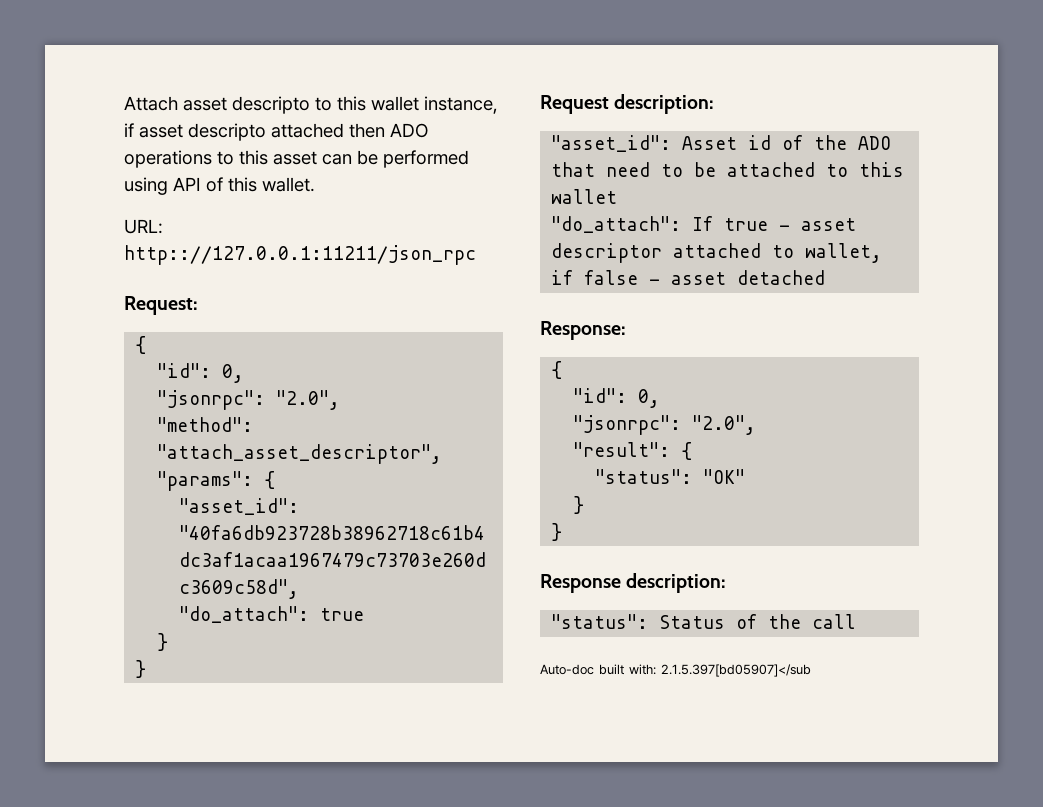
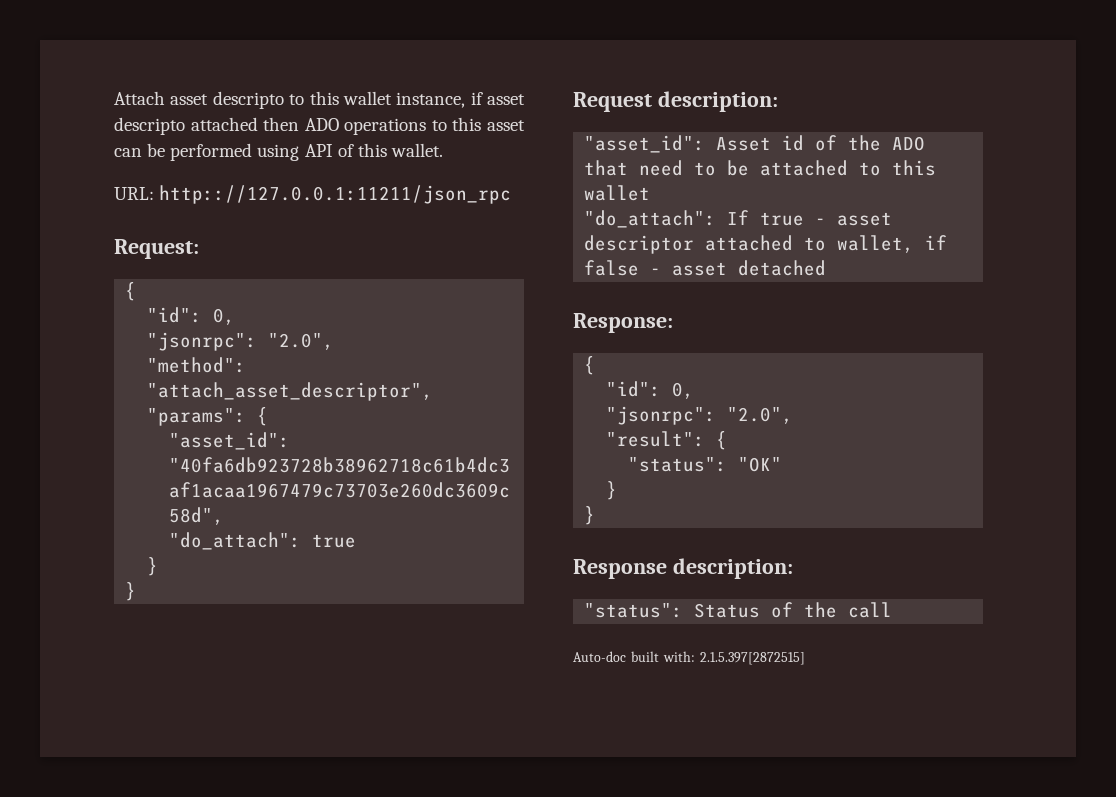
[661,664,811,677] 2.1.5.397[bd05907]</sub -> [700,652,806,665] 2.1.5.397[2872515]

